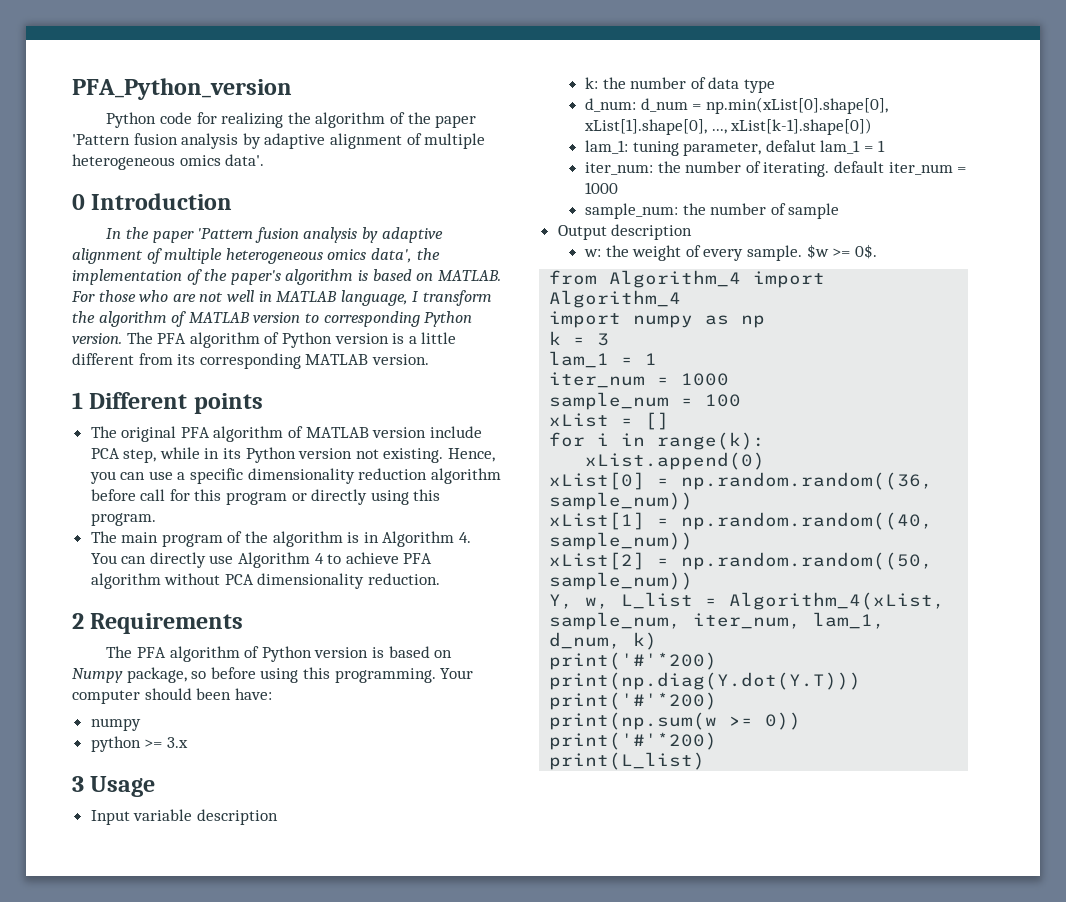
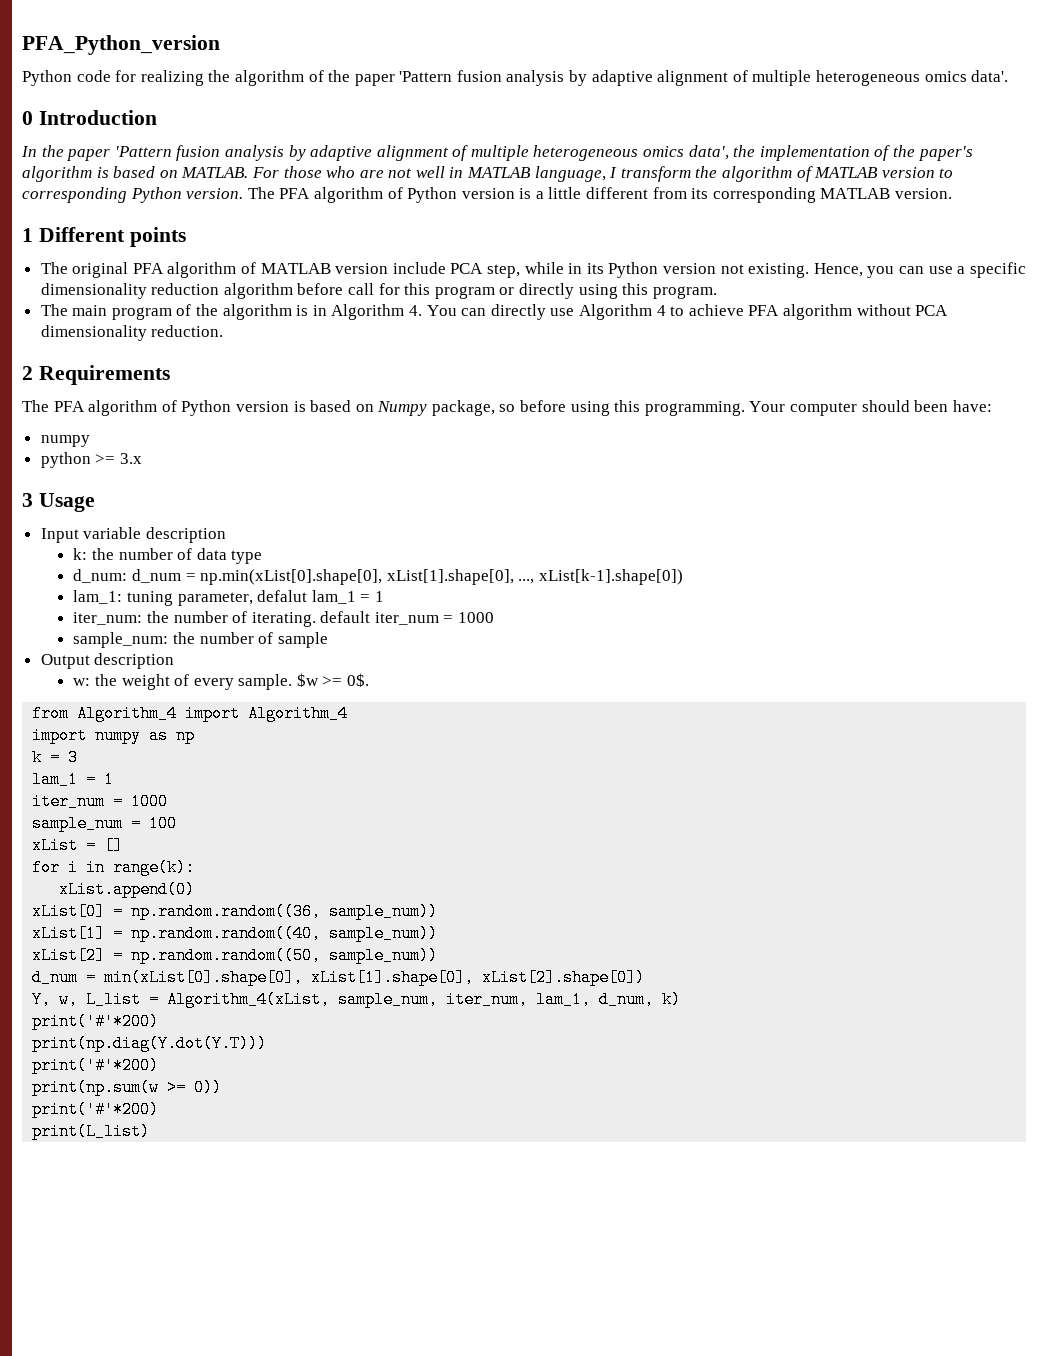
(694, 581) none -> [32,969,646,986] // d_num = min(xList[0].shape[0], xList[1].shape[0], xList[2].shape[0])

